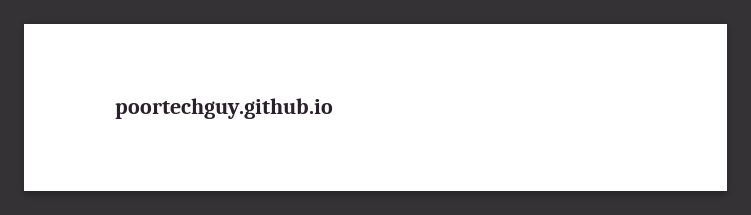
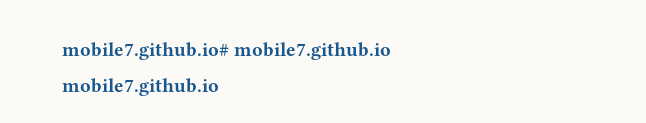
[115,98,333,119] poortechguy.github.io -> [62,42,392,60] [62,78,219,96] mobile7.github.io# mobile7.github.io // mobile7.github.io

